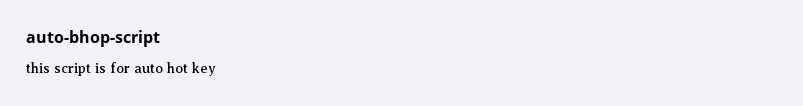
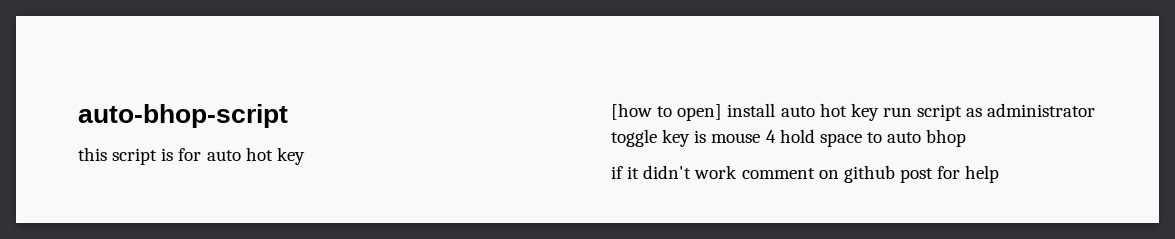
(216, 69) none -> [611,103,1096,121] [611,129,967,147] [611,165,1000,183] // [how to open] install auto hot key run script as administrator toggle key is mouse 4 hold space to auto bhop // if it didn't work comment on github post for help

